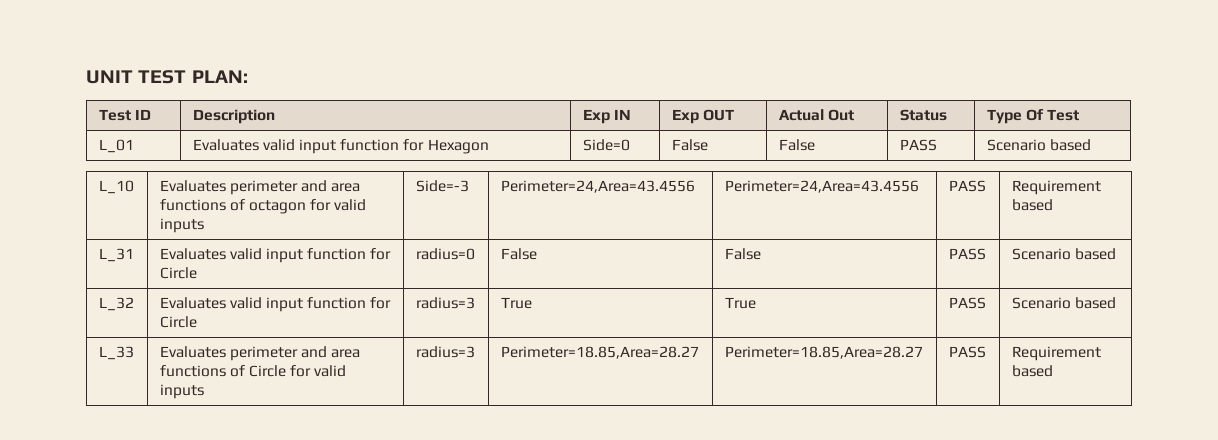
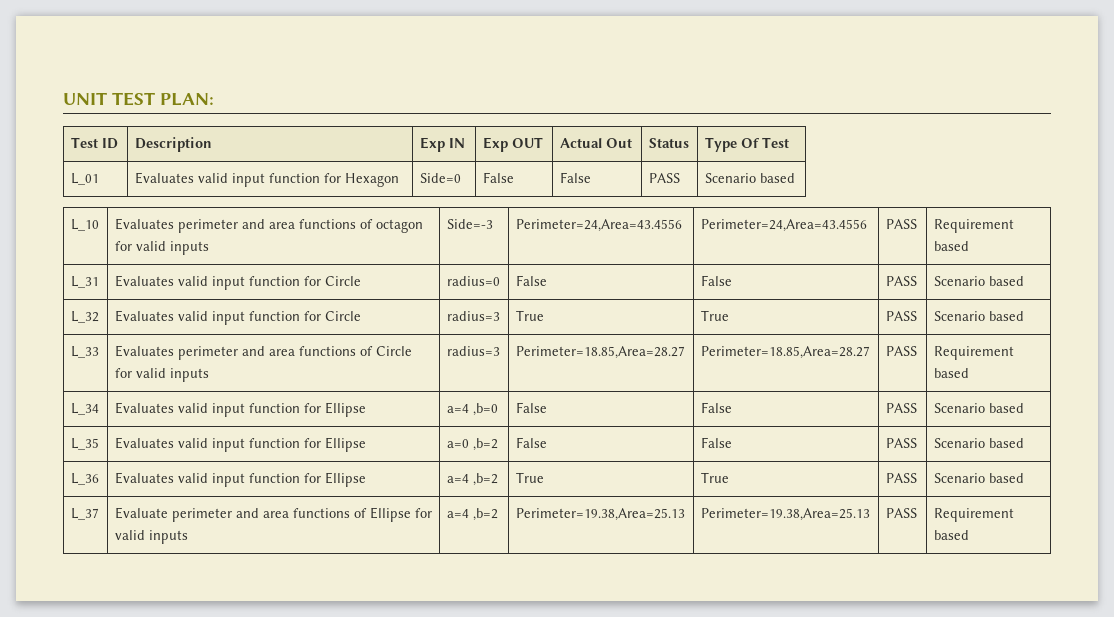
(1053, 371) none -> [70,403,99,415] [114,402,366,417] [446,403,498,416] [515,402,547,413] [700,402,732,413] [885,403,917,413] [933,403,1024,413] [70,438,99,450] [114,437,366,452] [446,438,498,451] [515,437,547,448] [700,437,732,448] [885,438,917,448] [933,438,1024,448] [70,473,99,485] [114,472,366,487] [446,473,498,486] [515,472,544,483] [700,472,729,483] [885,473,917,483] [933,473,1024,483] [70,508,99,520] [114,507,432,522] [114,530,188,544] [446,508,498,521] [515,508,685,521] [700,508,870,521] [885,508,917,518] [933,508,1014,522] [933,530,969,540] // L_34 | Evaluates valid input function for Ellipse | a=4 ,b=0 | False | False | PASS | Scenario based // L_35 | Evaluates valid input function for Ellipse | a=0 ,b=2 | False | False | PASS | Scenario based // L_36 | Evaluates valid input function for Ellipse | a=4 ,b=2 | True | True | PASS | Scenario based // L_37 | Evaluate perimeter and area functions of Ellipse for valid inputs | a=4 ,b=2 | Perimeter=19.38,Area=25.13 | Perimeter=19.38,Area=25.13 | PASS | Requirement based

